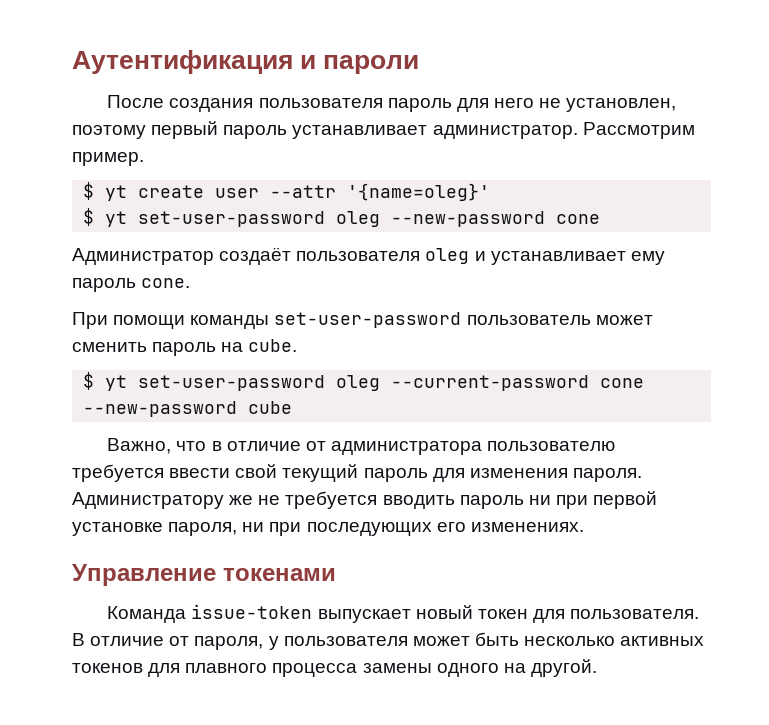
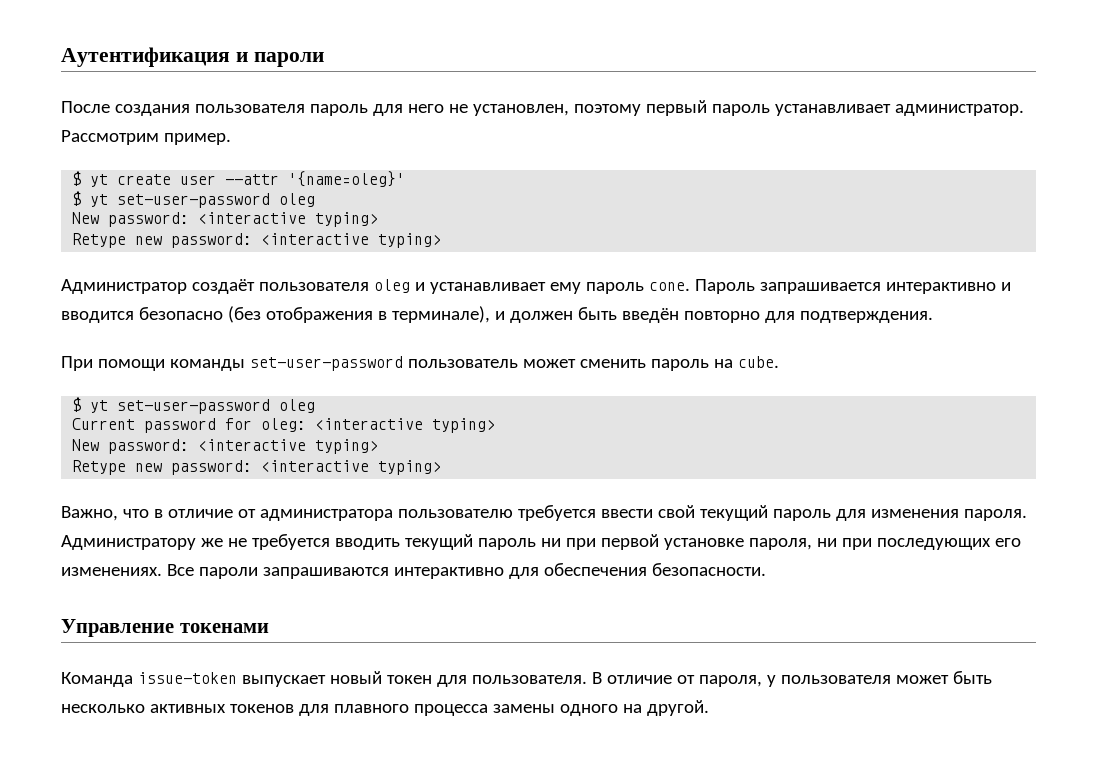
[391,211,601,227] --new-password cone -> [72,212,379,227] [72,233,442,248] // New password: <interactive typing> // Retype new password: <interactive typing>
(191, 283) none -> [694,279,1011,294] [61,306,933,323] Пароль запрашивается интерактивно и вводится безопасно (без отображения в терминале), и должен быть введён повторно для подтверждения.
[391,375,645,391] [83,401,293,417] --current-password cone --new-password cube -> [72,418,496,433] [72,439,379,454] [72,460,442,475] // Current password for oleg: <interactive typing> // New password: <interactive typing> // Retype new password: <interactive typing>
(455, 502) none -> [404,534,473,550] текущий
(584, 527) none -> [166,563,766,579] Все пароли запрашиваются интерактивно для обеспечения безопасности.

